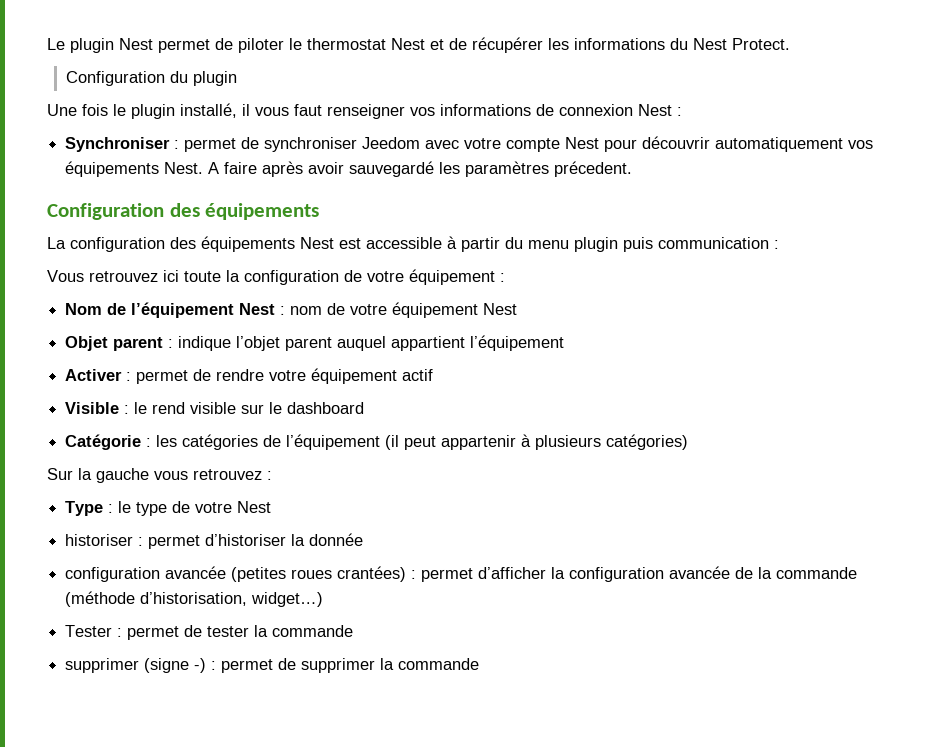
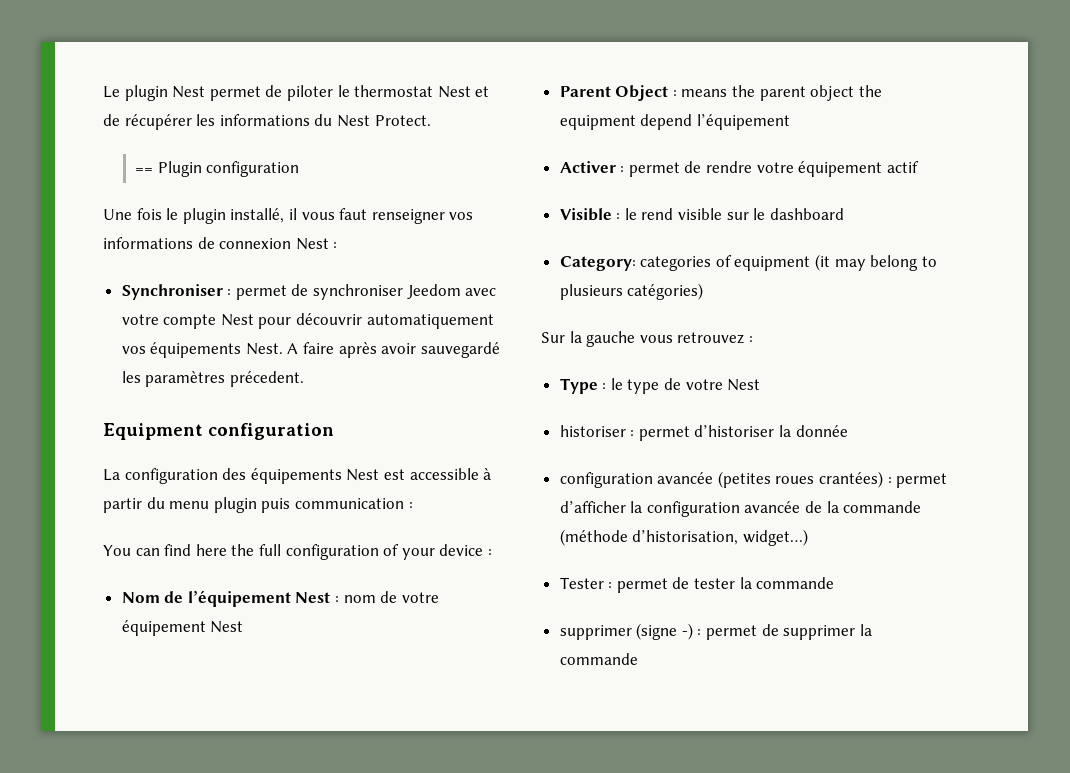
[65,71,237,86] Configuration du plugin -> [135,161,300,177] == Plugin configuration
[47,203,320,220] Configuration des équipements -> [103,423,334,440] Equipment configuration
[47,269,495,285] Vous retrouvez ici toute la configuration de votre équipement -> [103,544,484,560] You can find here the full configuration of your device
[65,336,466,351] Objet parent : indique l’objet parent auquel appartient -> [559,85,882,101] [559,114,693,130] Parent Object : means the parent object the equipment depend
[65,434,532,450] Catégorie : les catégories de l’équipement (il peut appartenir à -> [559,254,937,271] Category: categories of equipment (it may belong to

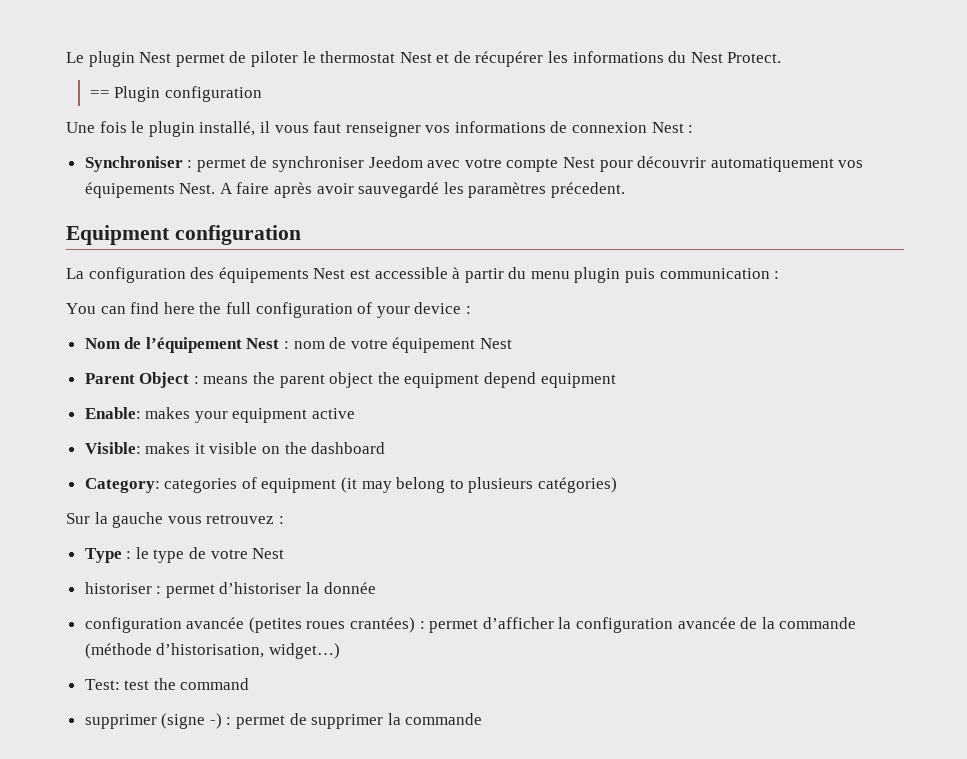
[696,114,790,130] [559,161,919,177] [559,208,766,221] l’équipement // Activer : permet de rendre votre équipement actif // Visible : le rend visible sur le -> [540,373,616,388] [84,407,356,423] [84,442,307,454] equipment // Enable: makes your equipment active // Visible: makes it visible on the
[559,577,835,593] Tester : permet de tester la commande -> [84,678,250,690] Test: test the command

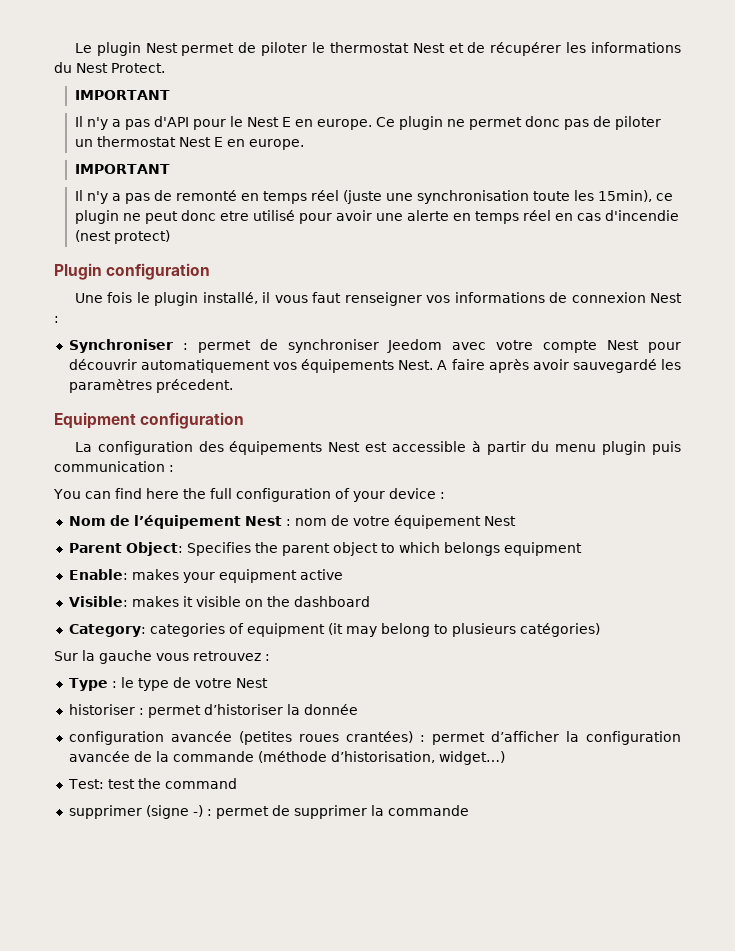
[89,90,110,98] == -> [74,90,170,100] [74,116,661,130] [74,136,304,150] [74,164,170,174] [74,190,673,204] [74,210,679,224] [74,230,170,244] IMPORTANT // Il n'y a pas d'API pour le Nest E en europe. Ce plugin ne permet donc pas de piloter un thermostat Nest E en europe. // IMPORTANT // Il n'y a pas de remonté en temps réel (juste une synchronisation toute les 15min), ce plugin ne peut donc etre utilisé pour avoir une alerte en temps réel en cas d'incendie (nest protect) //
[139,372,537,388] Object : means the parent object the equipment depend -> [125,542,500,556] Object: Specifies the parent object to which belongs

